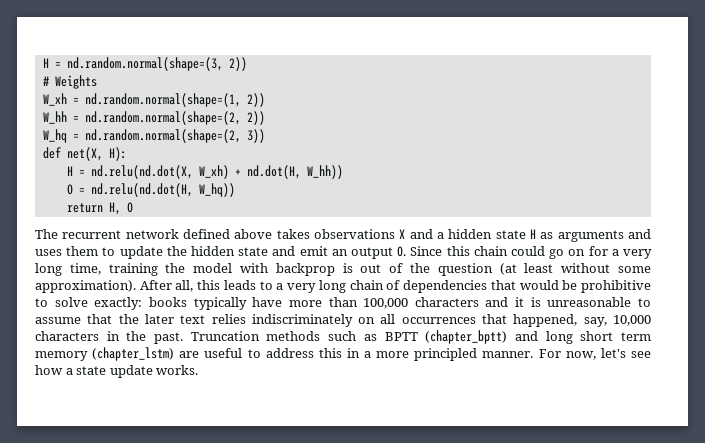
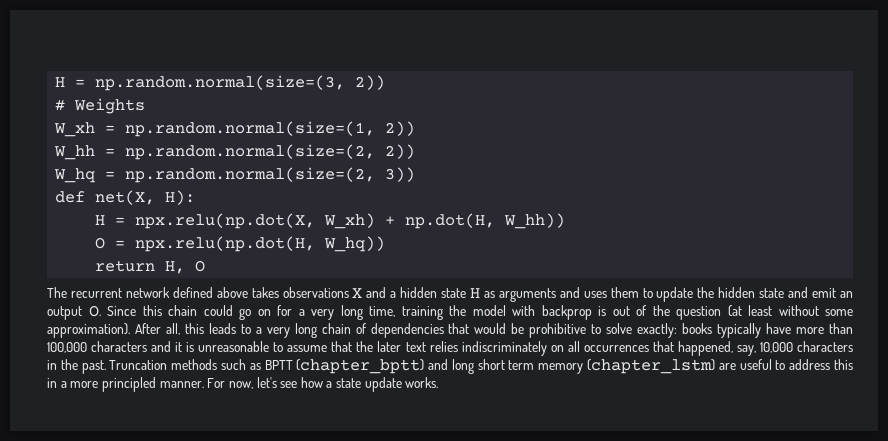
[42,57,223,71] H = nd.random.normal(shape=(3, -> [55,75,346,91] H = np.random.normal(size=(3,
[84,93,241,107] nd.random.normal(shape=(1, -> [125,121,376,137] np.random.normal(size=(1,
[84,111,241,125] nd.random.normal(shape=(2, -> [125,144,376,160] np.random.normal(size=(2,
[84,129,241,143] nd.random.normal(shape=(2, -> [125,167,376,183] np.random.normal(size=(2,
[90,165,193,179] nd.relu(nd.dot(X, -> [135,213,316,229] npx.relu(np.dot(X,
[246,165,301,179] nd.dot(H, -> [405,213,496,229] np.dot(H,
[90,183,193,197] nd.relu(nd.dot(H, -> [135,236,316,252] npx.relu(np.dot(H,

